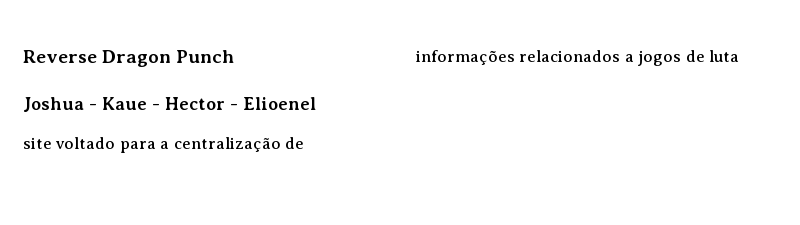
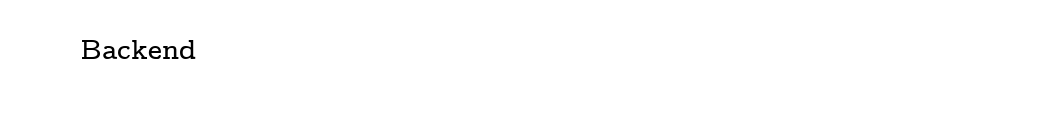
[23,50,235,67] [23,97,316,112] [23,137,305,153] [416,50,740,66] Reverse Dragon Punch // Joshua - Kaue - Hector - Elioenel // site voltado para a centralização de informações relacionados a jogos de luta -> [80,40,196,59] Backend

